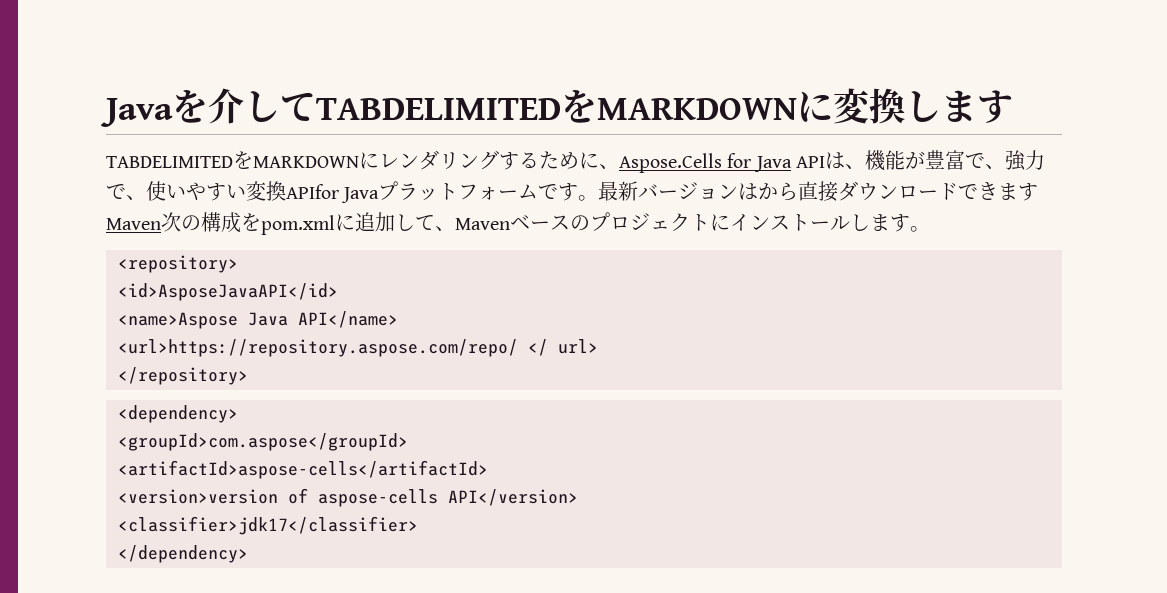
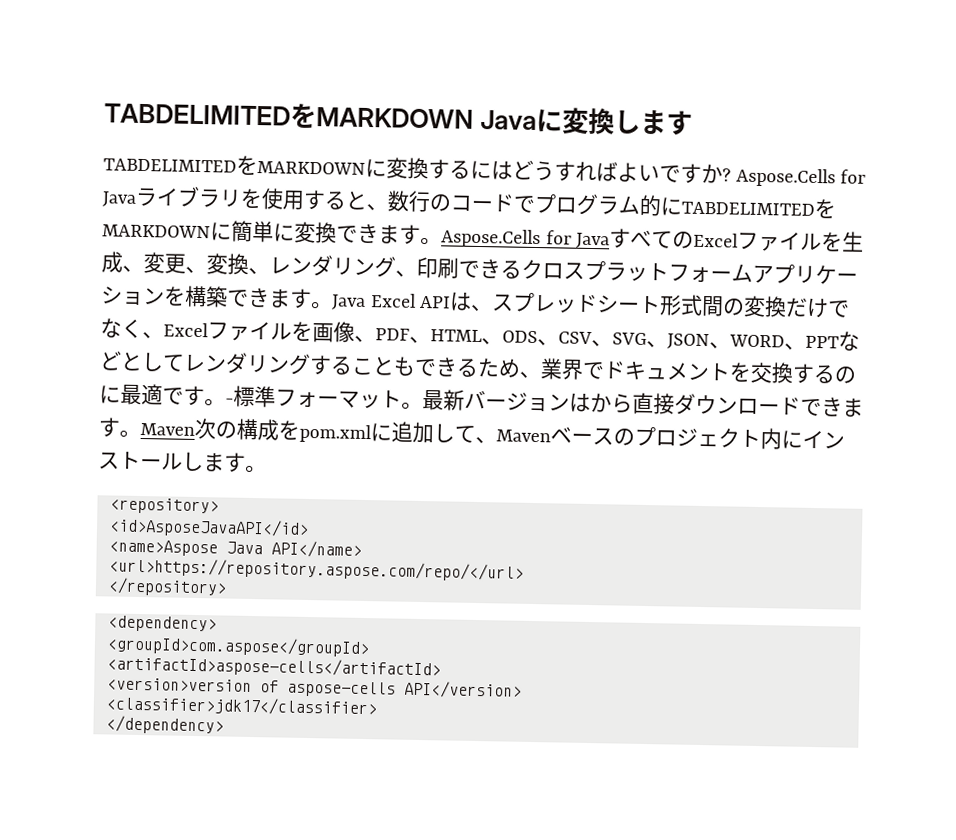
[100,88,797,127] Javaを介してTABDELIMITEDをMARKDOWN -> [104,103,538,131] TABDELIMITEDをMARKDOWN Java
[379,150,1046,173] [106,181,579,203] レンダリングするために、Aspose.Cells for Java APIは、機能が豊富で、強力で、使いやすい変換APIfor Javaプラットフォームです -> [386,157,867,188] [102,186,836,219] [102,220,865,252] [101,251,858,285] [101,285,851,319] [100,318,860,351] [99,350,857,384] [99,384,402,409] 変換するにはどうすればよいですか? Aspose.Cells for Javaライブラリを使用すると、数行のコードでプログラム的にTABDELIMITEDをMARKDOWNに簡単に変換できます。Aspose.Cells for JavaすべてのExcelファイルを生成、変更、変換、レンダリング、印刷できるクロスプラットフォームアプリケーションを構築できます。Java Excel APIは、スプレッドシート形式間の変換だけでなく、Excelファイルを画像、PDF、HTML、ODS、CSV、SVG、JSON、WORD、PPTなどとしてレンダリングすることもできるため、業界でドキュメントを交換するのに最適です。-標準フォーマット
(1039, 192) none -> [119,429,141,438] 。
(710, 222) none -> [760,428,782,450] 内
[118,339,598,357] <url>https://repository.aspose.com/repo/ </ url> -> [108,557,524,582] <url>https://repository.aspose.com/repo/</url>

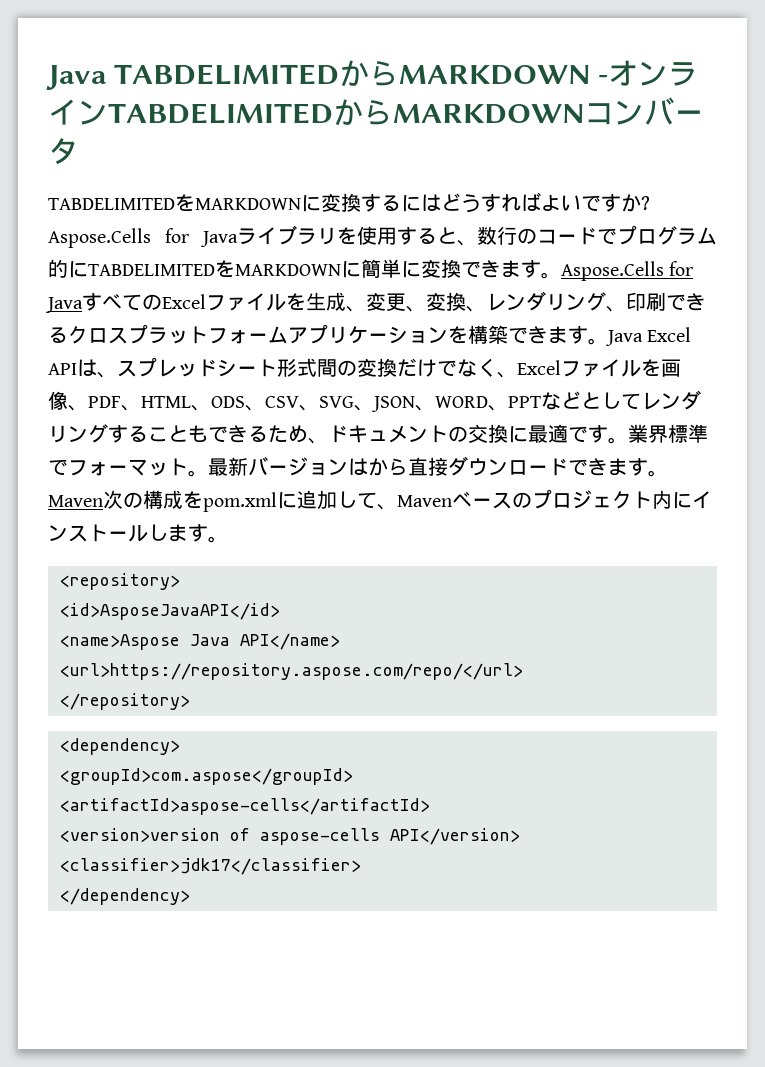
[104,103,694,136] TABDELIMITEDをMARKDOWN Javaに変換します -> [46,60,699,90] [48,97,704,126] [48,138,78,165] Java TABDELIMITEDからMARKDOWN -オンラインTABDELIMITEDからMARKDOWNコンバータ
[540,358,605,380] 業界で -> (328, 441) none
[729,361,857,384] を交換するの -> [448,424,508,443] の交換
[225,385,276,408] -標準 -> [628,424,708,443] [48,459,68,476] 業界標準で

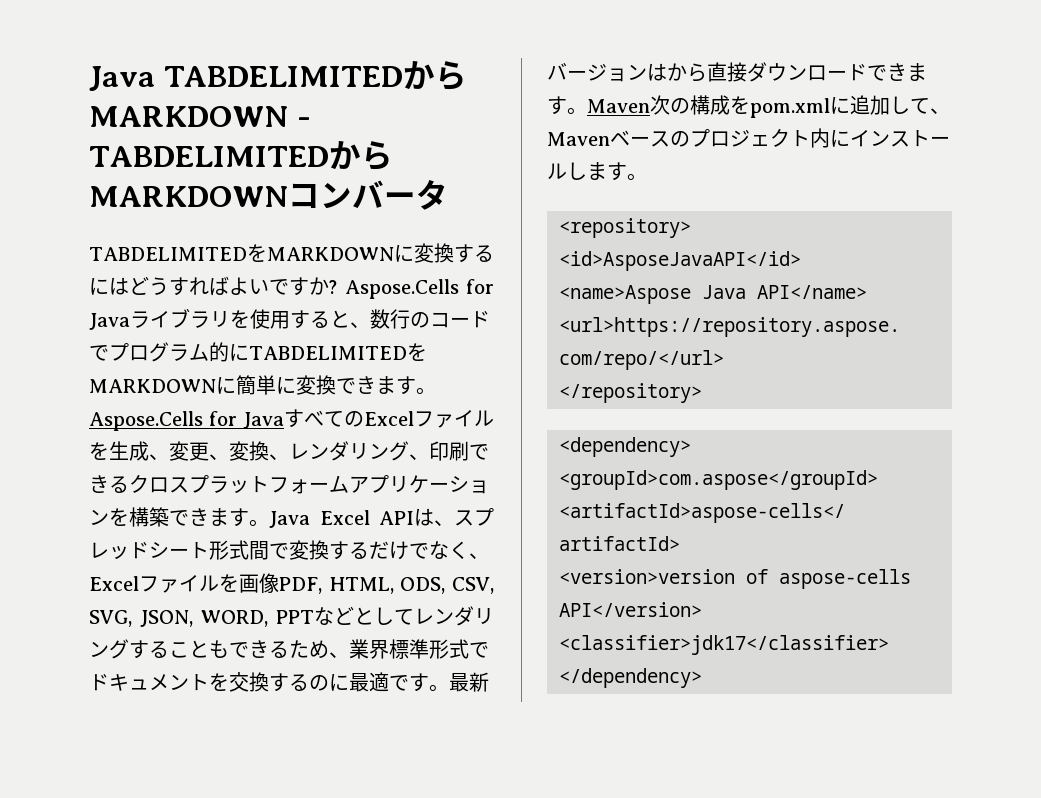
[608,60,699,86] [48,99,108,125] オンライン -> (311, 122) none
[337,358,397,377] の変換 -> [269,540,369,560] で変換する
[68,396,508,412] 、PDF、HTML、ODS、CSV、SVG、JSON、WORD、 -> [279,577,494,594] [89,610,268,627] PDF, HTML, ODS, CSV, SVG, JSON, WORD,
[328,424,708,444] [48,458,188,476] ドキュメントの交換に最適です。業界標準でフォーマット -> [349,639,489,659] [89,672,429,692] 業界標準形式でドキュメントを交換するのに最適です

